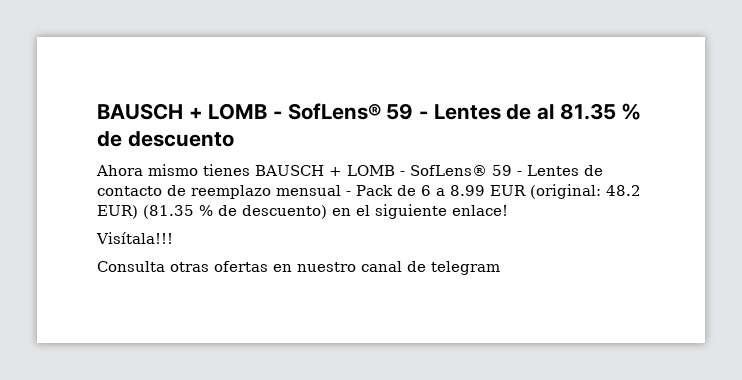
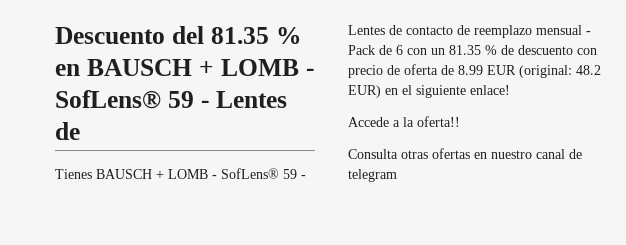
[97,103,642,120] [97,131,234,147] [96,164,250,176] BAUSCH + LOMB - SofLens® 59 - Lentes de al 81.35 % de descuento // Ahora mismo tienes -> [55,26,302,44] [55,59,314,76] [55,90,287,109] [55,122,80,140] [55,169,92,179] Descuento del 81.35 % en BAUSCH + LOMB - SofLens® 59 - Lentes de // Tienes
[436,188,445,196] a -> [407,45,597,55] [348,64,454,78] con un 81.35 % de descuento con precio de oferta de
[143,205,327,219] (81.35 % de descuento) -> (381, 91) none
[96,232,173,244] Visítala!!! -> [348,116,460,127] Accede a la oferta!!

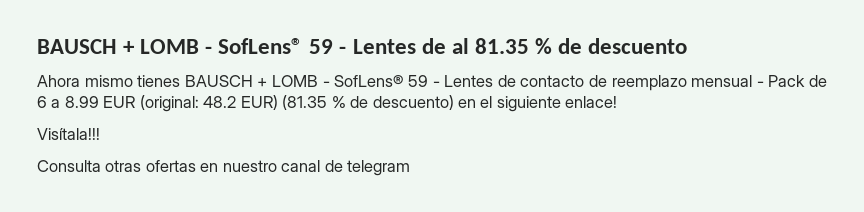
[55,26,302,44] [55,59,314,76] [55,90,287,109] [55,122,80,140] [55,169,92,179] Descuento del 81.35 % en BAUSCH + LOMB - SofLens® 59 - Lentes de // Tienes -> [37,38,687,54] [37,75,181,87] BAUSCH + LOMB - SofLens® 59 - Lentes de al 81.35 % de descuento // Ahora mismo tienes
[407,45,597,55] [348,64,454,78] con un 81.35 % de descuento con precio de oferta de -> [51,99,61,108] a
(381, 91) none -> [282,95,454,110] (81.35 % de descuento)
[348,116,460,127] Accede a la oferta!! -> [37,128,100,140] Visítala!!!

